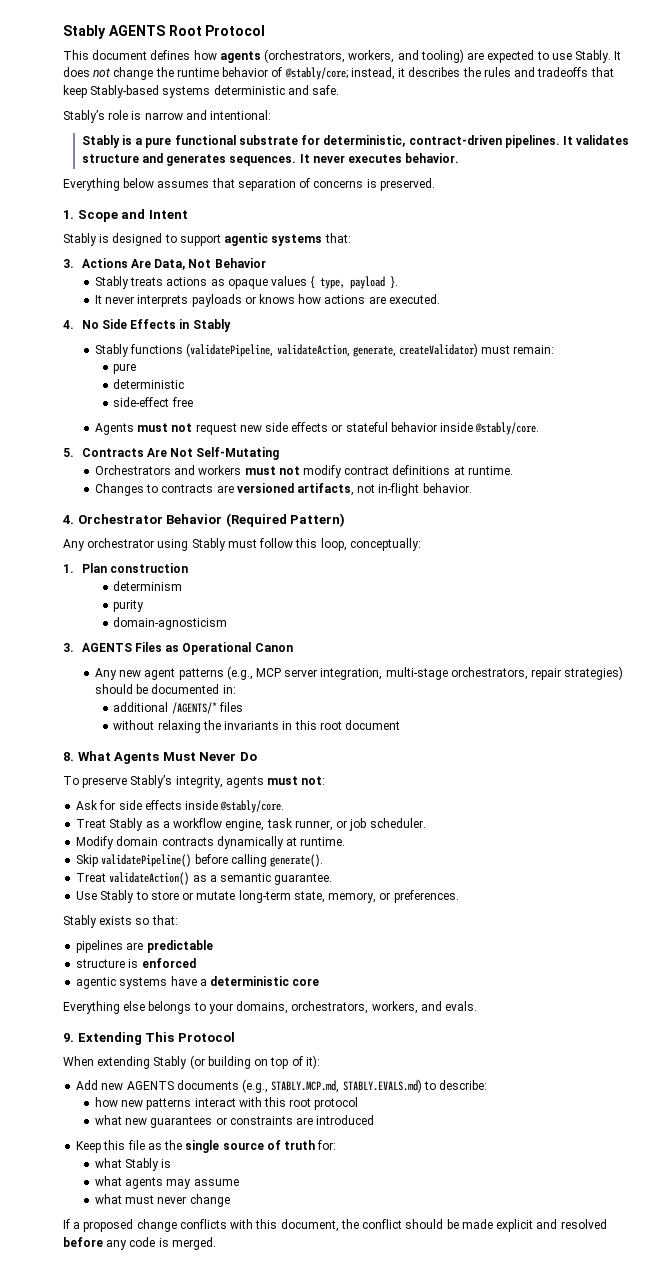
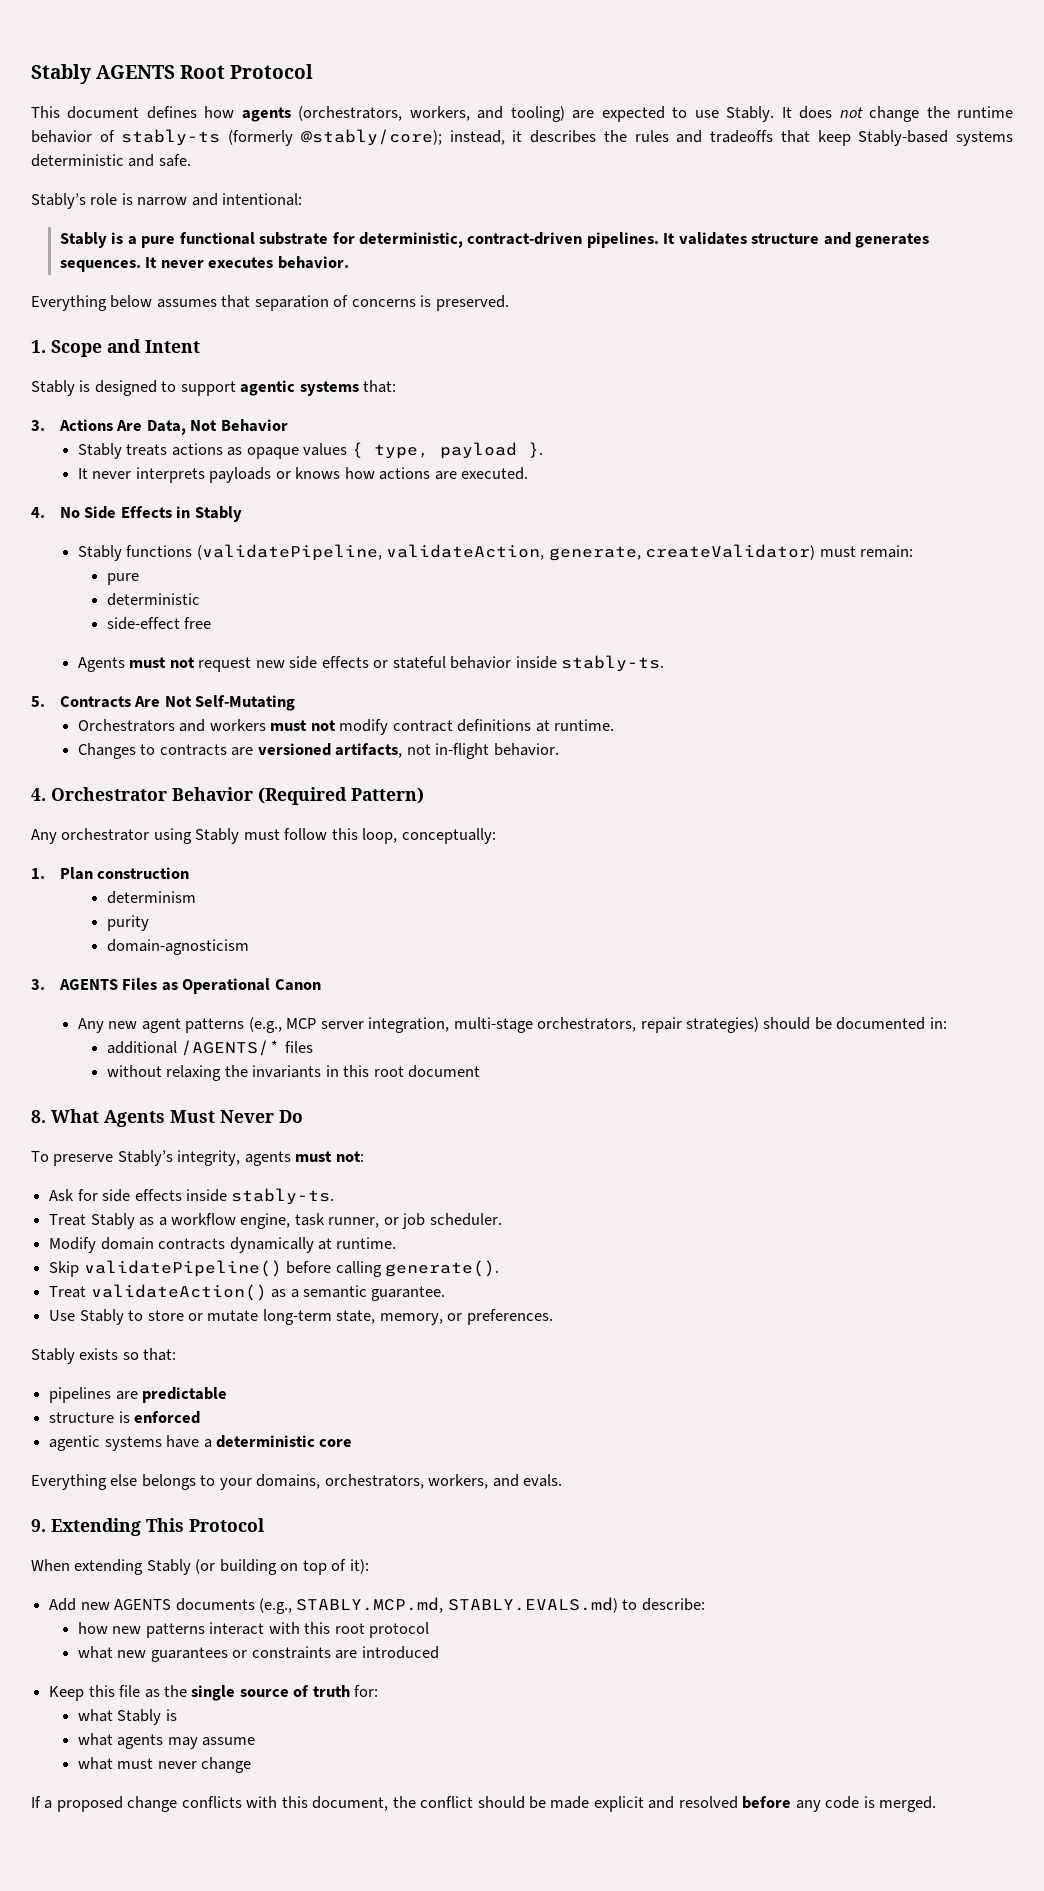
[284,67,348,80] @stably/core; -> [121,129,442,146] stably-ts (formerly @stably/core);
[475,422,540,435] @stably/core. -> [560,655,664,672] stably-ts.
[220,800,285,813] @stably/core. -> [231,1188,335,1205] stably-ts.

